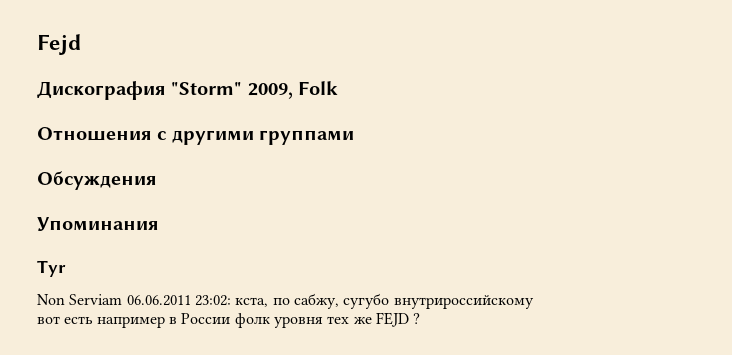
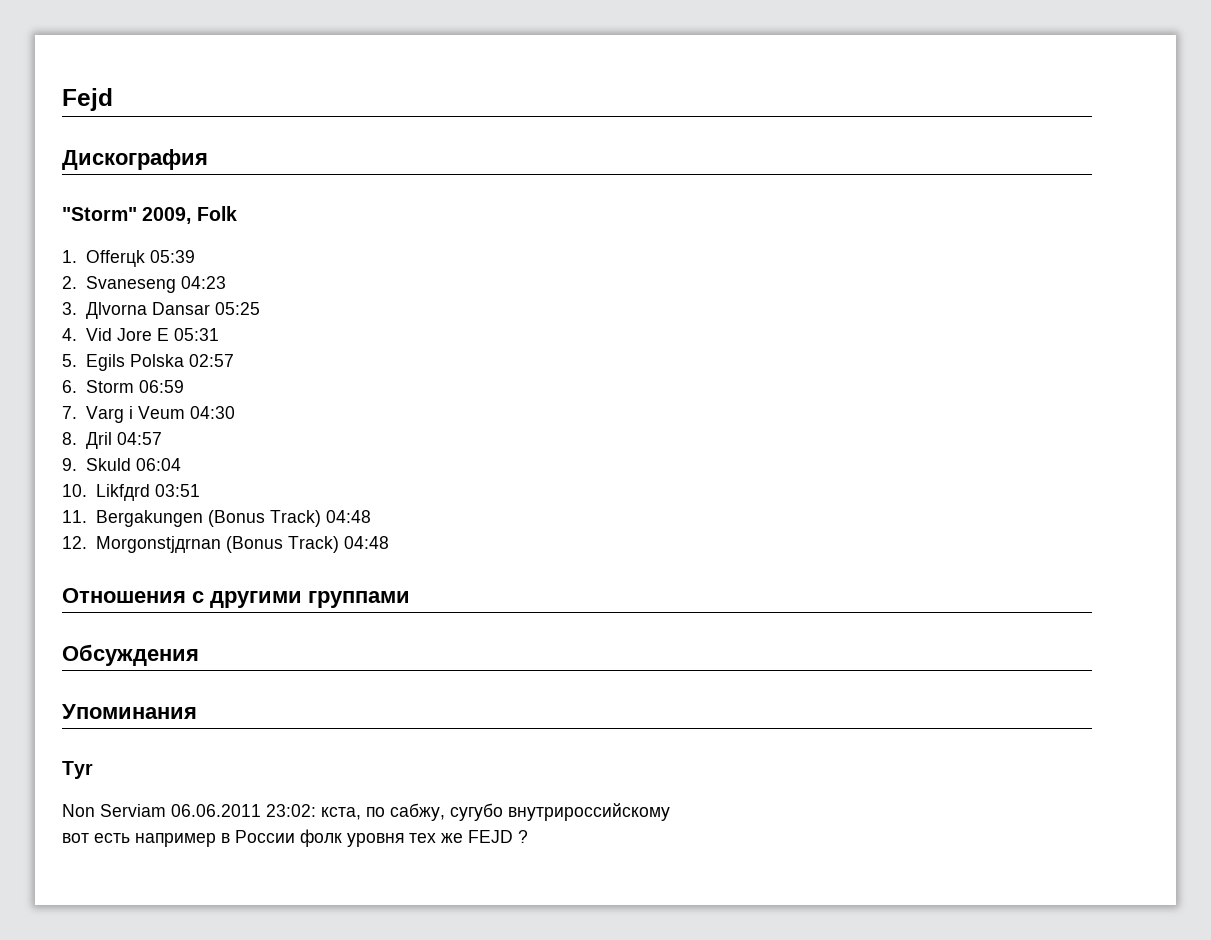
(166, 90) none -> (208, 159) //
(339, 88) none -> [62,250,196,267] [62,276,227,293] [62,302,261,319] [62,328,220,341] [62,354,235,371] [62,380,185,393] [62,406,236,423] [62,432,163,449] [62,458,182,471] [62,484,200,501] [62,510,371,527] [62,536,389,553] // 1. Offerцk 05:39 // 2. Svanesеng 04:23 // 3. Дlvorna Dansar 05:25 // 4. Vid Jore Е 05:31 // 5. Egils Polska 02:57 // 6. Storm 06:59 // 7. Varg i Veum 04:30 // 8. Дril 04:57 // 9. Skuld 06:04 // 10. Likfдrd 03:51 // 11. Bergakungen (Bonus Track) 04:48 // 12. Morgonstjдrnan (Bonus Track) 04:48

